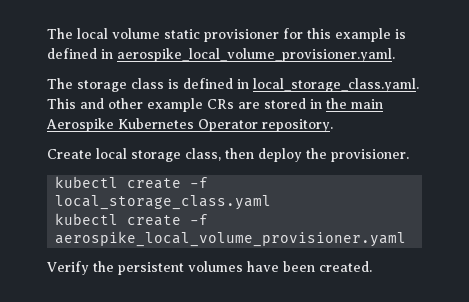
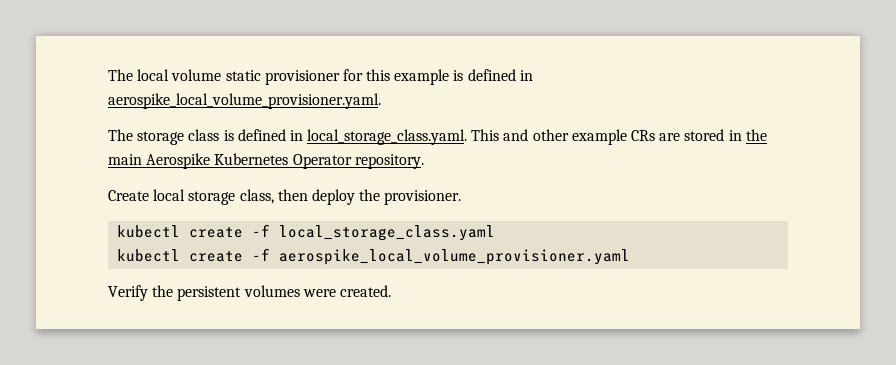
[247,261,315,272] have been -> [302,289,336,297] were

